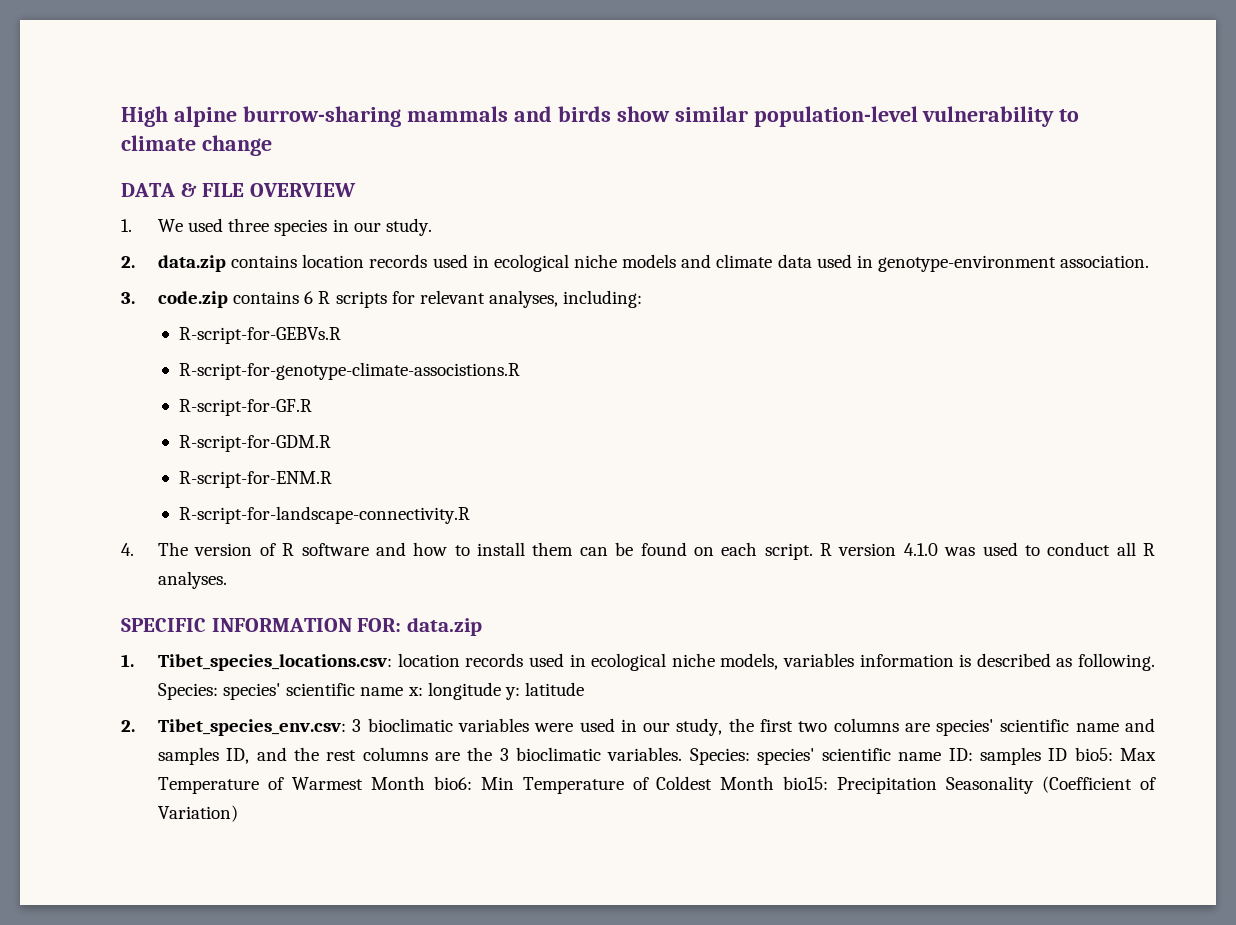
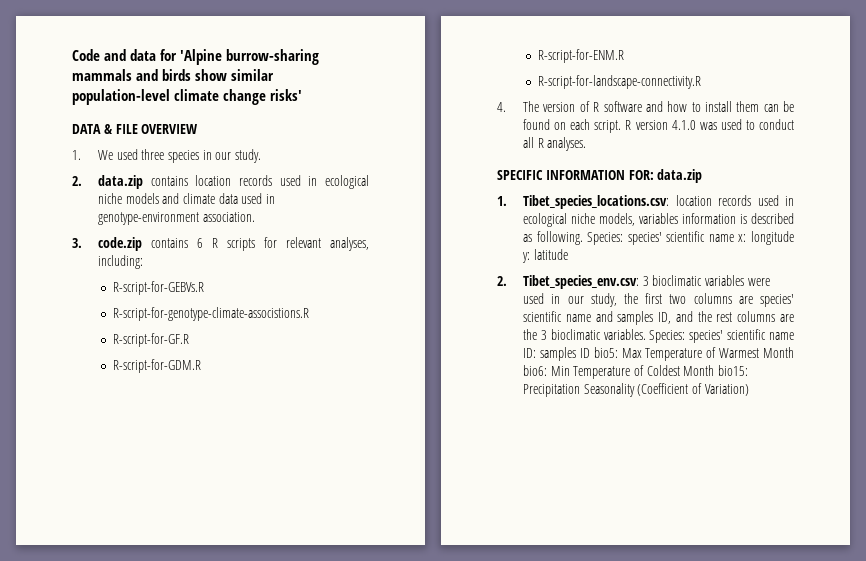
[121,106,237,127] High alpine -> [72,49,223,65] Code and data for 'Alpine
[922,106,1080,127] vulnerability to -> (170, 97) none
(272, 145) none -> [270,89,303,101] risks'

